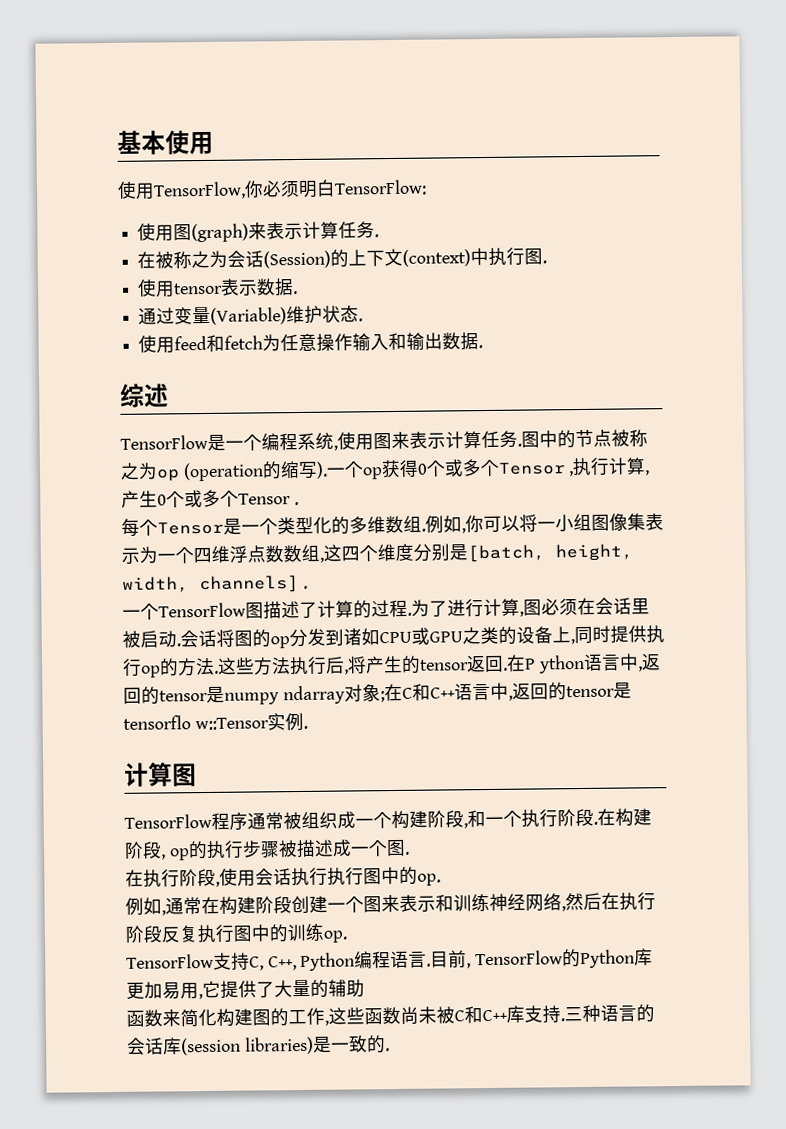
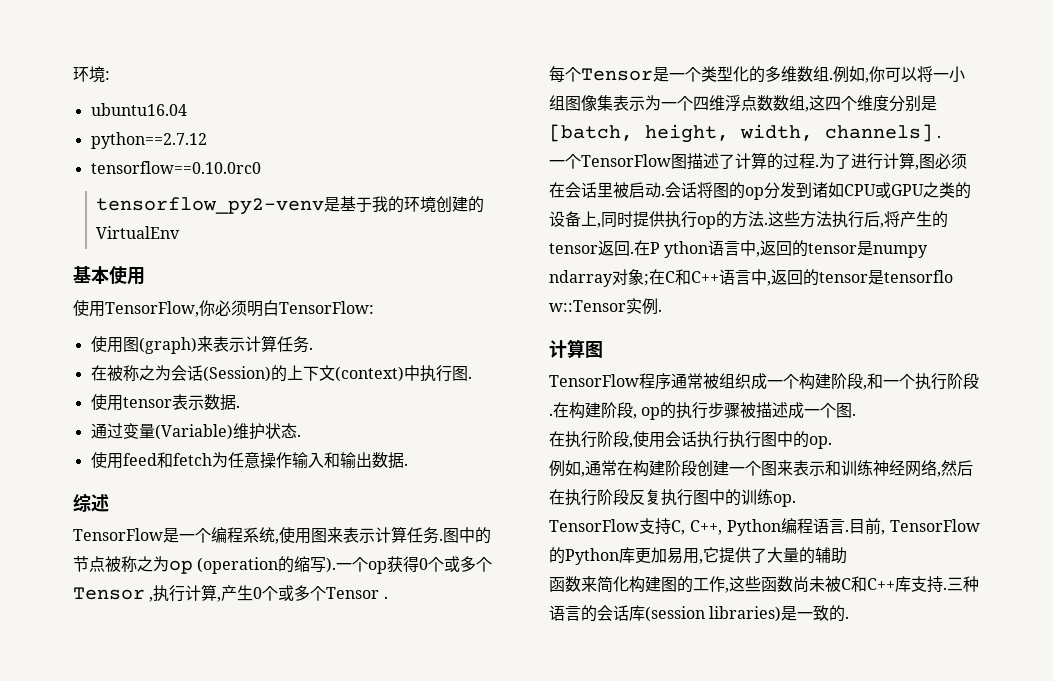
(117, 142) none -> [73,66,110,83] [90,103,187,116] [90,132,207,149] [90,161,261,174] [96,196,485,215] [96,226,181,239] 环境: // ubuntu16.04 // python==2.7.12 // tensorflow==0.10.0rc0 // tensorflow_py2-venv是基于我的环境创建的VirtualEnv //

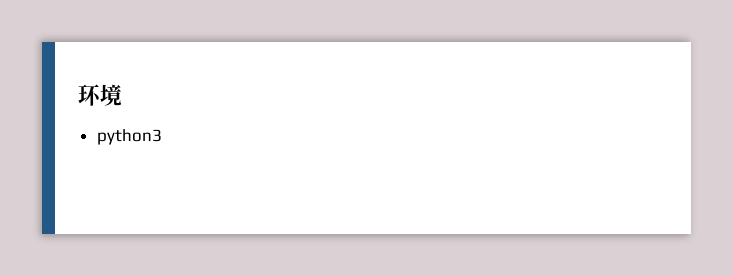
[73,66,110,83] [90,103,187,116] [90,132,207,149] [90,161,261,174] [96,196,485,215] [96,226,181,239] [73,266,145,285] [73,300,374,317] [90,335,313,354] [90,365,472,382] [90,394,240,411] [90,423,301,440] [90,452,408,469] [73,493,109,512] [73,526,491,544] [73,556,493,574] [73,584,388,602] [549,66,965,83] [549,95,937,112] [549,124,942,143] [549,152,967,170] [549,182,971,200] [549,211,948,229] [549,240,929,258] [549,269,953,287] [549,298,662,315] [549,339,603,358] [549,373,979,390] [549,402,857,420] [549,431,832,449] [549,459,973,477] [549,489,796,507] [549,518,980,536] [549,547,847,565] [549,576,979,593] [549,605,850,622] 环境: // ubuntu16.04 // python==2.7.12 // tensorflow==0.10.0rc0 // tensorflow_py2-venv是基于我的环境创建的VirtualEnv // 基本使用 // 使用TensorFlow,你必须明白TensorFlow: // 使用图(graph)来表示计算任务. // 在被称之为会话(Session)的上下文(context)中执行图. // 使用tensor表示数据. // 通过变量(Variable)维护状态. // 使用feed和fetch为任意操作输入和输出数据. // 综述 // TensorFlow是一个编程系统,使用图来表示计算任务.图中的节点被称之为op (operation的缩写).一个op获得0个或多个Tensor ,执行计算,产生0个或多个Tensor . // 每个Tensor是一个类型化的多维数组.例如,你可以将一小组图像集表示为一个四维浮点数数组,这四个维度分别是[batch, height, width, channels] . // 一个TensorFlow图描述了计算的过程.为了进行计算,图必须在会话里被启动.会话将图的op分发到诸如CPU或GPU之类的设备上,同时提供执行op的方法.这些方法执行后,将产生的tensor返回.在P ython语言中,返回的tensor是numpy ndarray对象;在C和C++语言中,返回的tensor是tensorflo w::Tensor实例. // 计算图 // TensorFlow程序通常被组织成一个构建阶段,和一个执行阶段.在构建阶段, op的执行步骤被描述成一个图. // 在执行阶段,使用会话执行执行图中的op. // 例如,通常在构建阶段创建一个图来表示和训练神经网络,然后在执行阶段反复执行图中的训练op. // TensorFlow支持C, C++, Python编程语言.目前, TensorFlow的Python库更加易用,它提供了大量的辅助 // 函数来简化构建图的工作,这些函数尚未被C和C++库支持.三种语言的会话库(session libraries)是一致的. -> [78,84,122,106] [96,129,162,145] 环境 // python3

